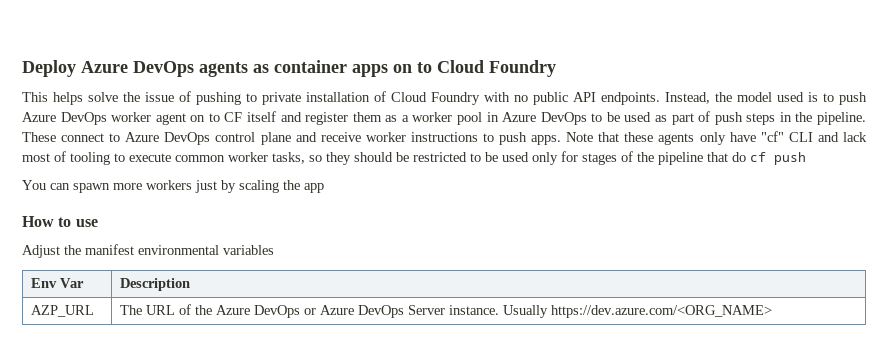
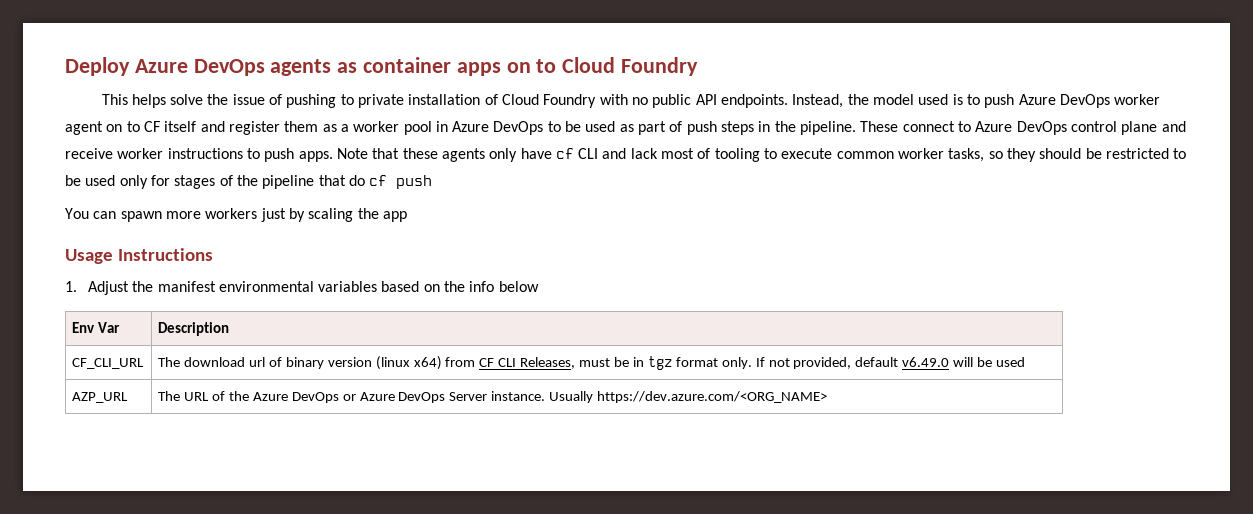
[760,131,784,142] "cf" -> [555,148,574,159] cf
[22,216,98,227] How to use // -> [65,248,213,264] [65,281,77,292] Usage Instructions // 1.
[30,278,84,288] [119,278,190,291] // Env Var | Description -> [381,281,539,292] [72,322,121,333] [158,322,230,336] [72,358,145,369] [158,356,1026,370] based on the info below // Env Var | Description // CF_CLI_URL | The download url of binary version (linux x64) from CF CLI Releases, must be in tgz format only. If not provided, default v6.49.0 will be used

